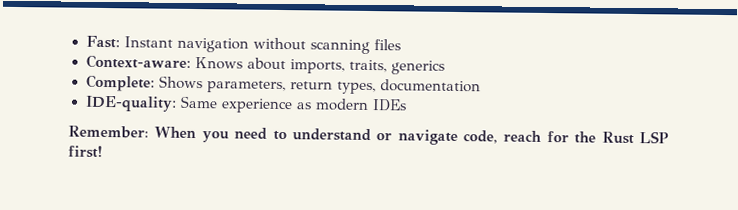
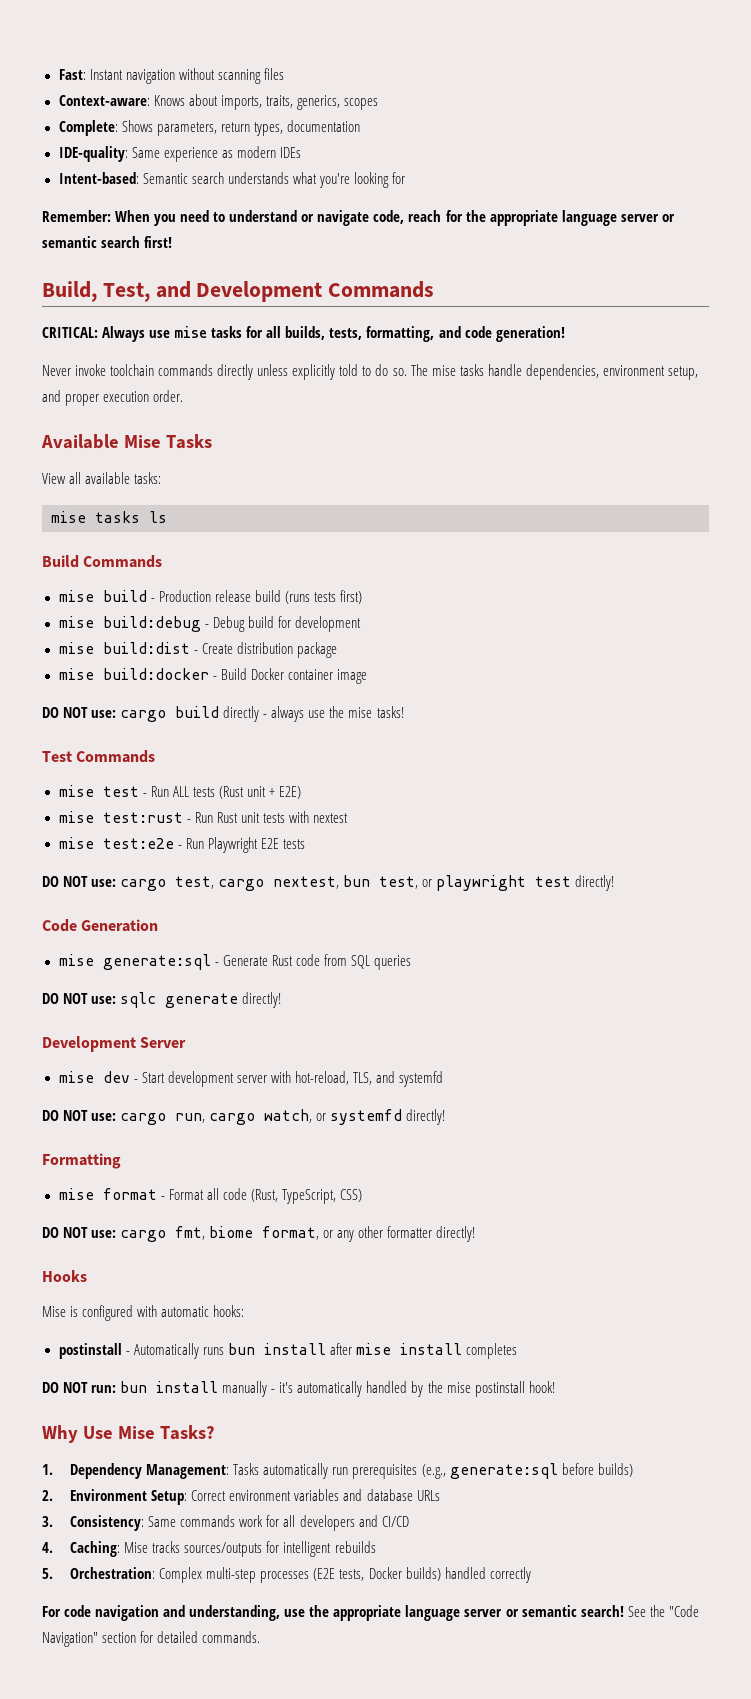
[390,60,445,75] generics -> [296,95,378,110] generics, scopes
(407, 105) none -> [58,172,405,188] // Intent-based: Semantic search understands what you're looking for
[601,131,669,145] [68,145,103,158] Rust LSP first! -> [489,210,675,226] [42,236,173,248] [42,281,435,302] [42,326,565,342] [42,364,698,380] [42,390,184,406] [41,434,212,449] [42,472,162,484] [51,511,167,523] [42,555,163,568] [58,590,362,604] [58,616,361,632] [58,642,337,658] [58,668,367,684] [42,706,404,722] [42,750,156,763] [58,785,301,799] [58,811,348,823] [58,837,305,853] [42,875,615,891] [42,919,159,932] [58,954,411,970] [42,992,282,1008] [42,1036,187,1052] [58,1071,443,1087] [42,1109,446,1125] [42,1153,121,1169] [58,1188,362,1204] [42,1226,476,1242] [42,1270,87,1282] [42,1305,245,1321] [58,1343,517,1359] [42,1381,555,1397] [42,1425,215,1443] [42,1463,633,1479] [42,1489,440,1505] [42,1515,409,1531] [42,1541,376,1557] [42,1567,531,1583] [42,1605,699,1621] [42,1631,261,1647] appropriate language server or semantic search first! // Build, Test, and Development Commands // CRITICAL: Always use mise tasks for all builds, tests, formatting, and code generation! // Never invoke toolchain commands directly unless explicitly told to do so. The mise tasks handle dependencies, environment setup, and proper execution order. // Available Mise Tasks // View all available tasks: // mise tasks ls // Build Commands // mise build - Production release build (runs tests first) // mise build:debug - Debug build for development // mise build:dist - Create distribution package // mise build:docker - Build Docker container image // DO NOT use: cargo build directly - always use the mise tasks! // Test Commands // mise test - Run ALL tests (Rust unit + E2E) // mise test:rust - Run Rust unit tests with nextest // mise test:e2e - Run Playwright E2E tests // DO NOT use: cargo test, cargo nextest, bun test, or playwright test directly! // Code Generation // mise generate:sql - Generate Rust code from SQL queries // DO NOT use: sqlc generate directly! // Development Server // mise dev - Start development server with hot-reload, TLS, and systemfd // DO NOT use: cargo run, cargo watch, or systemfd directly! // Formatting // mise format - Format all code (Rust, TypeScript, CSS) // DO NOT use: cargo fmt, biome format, or any other formatter directly! // Hooks // Mise is configured with automatic hooks: // postinstall - Automatically runs bun install after mise install completes // DO NOT run: bun install manually - it's automatically handled by the mise postinstall hook! // Why Use Mise Tasks? // 1. Dependency Management: Tasks automatically run prerequisites (e.g., generate:sql before builds) // 2. Environment Setup: Correct environment variables and database URLs // 3. Consistency: Same commands work for all developers and CI/CD // 4. Caching: Mise tracks sources/outputs for intelligent rebuilds // 5. Orchestration: Complex multi-step processes (E2E tests, Docker builds) handled correctly // For code navigation and understanding, use the appropriate language server or semantic search! See the "Code Navigation" section for detailed commands.

